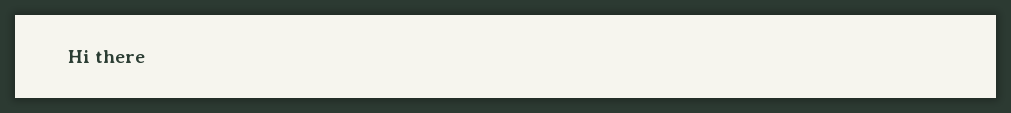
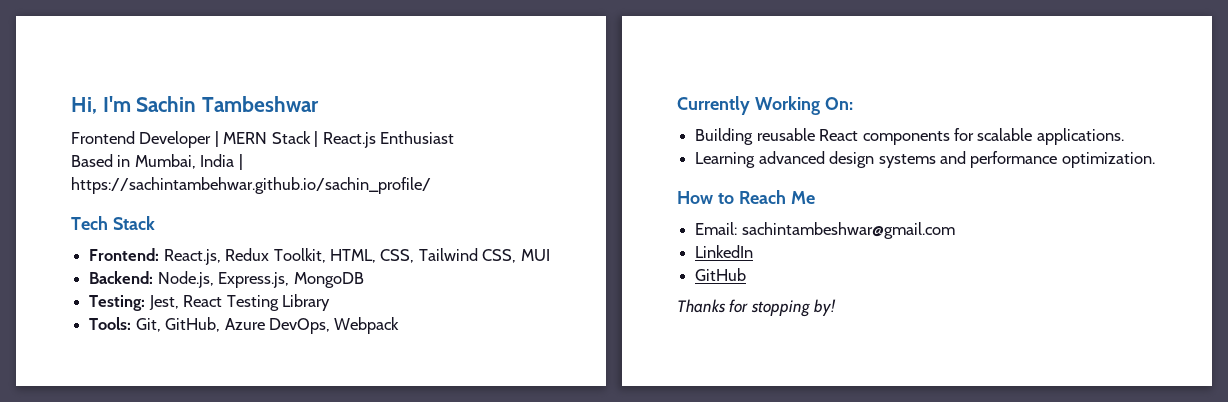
[68,50,146,63] Hi there -> [71,96,320,114] [71,131,455,148] [71,154,243,170] [71,177,431,194] [71,216,155,230] [89,248,550,265] [89,271,364,288] [89,294,330,311] [89,317,400,334] [677,96,853,115] [695,128,1124,145] [695,151,1155,168] [677,190,815,204] [695,222,955,239] [695,245,754,258] [695,268,747,281] [677,299,837,317] Hi, I'm Sachin Tambeshwar // Frontend Developer | MERN Stack | React.js Enthusiast // Based in Mumbai, India | https://sachintambehwar.github.io/sachin_profile/ // Tech Stack // Frontend: React.js, Redux Toolkit, HTML, CSS, Tailwind CSS, MUI // Backend: Node.js, Express.js, MongoDB // Testing: Jest, React Testing Library // Tools: Git, GitHub, Azure DevOps, Webpack // Currently Working On: // Building reusable React components for scalable applications. // Learning advanced design systems and performance optimization. // How to Reach Me // Email: sachintambeshwar@gmail.com // LinkedIn // GitHub // Thanks for stopping by!

